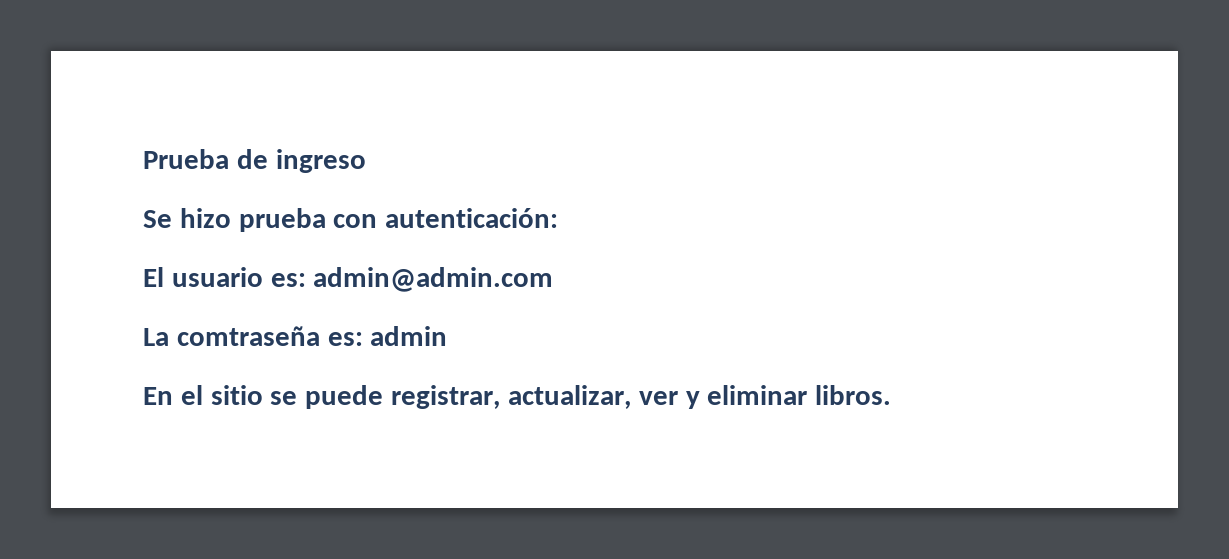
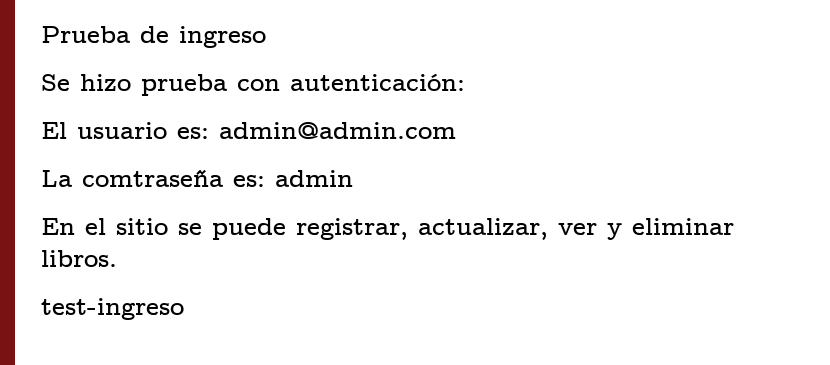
(892, 395) none -> [41,298,184,320] // test-ingreso

